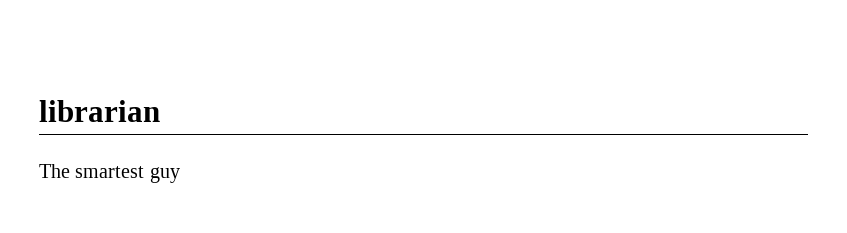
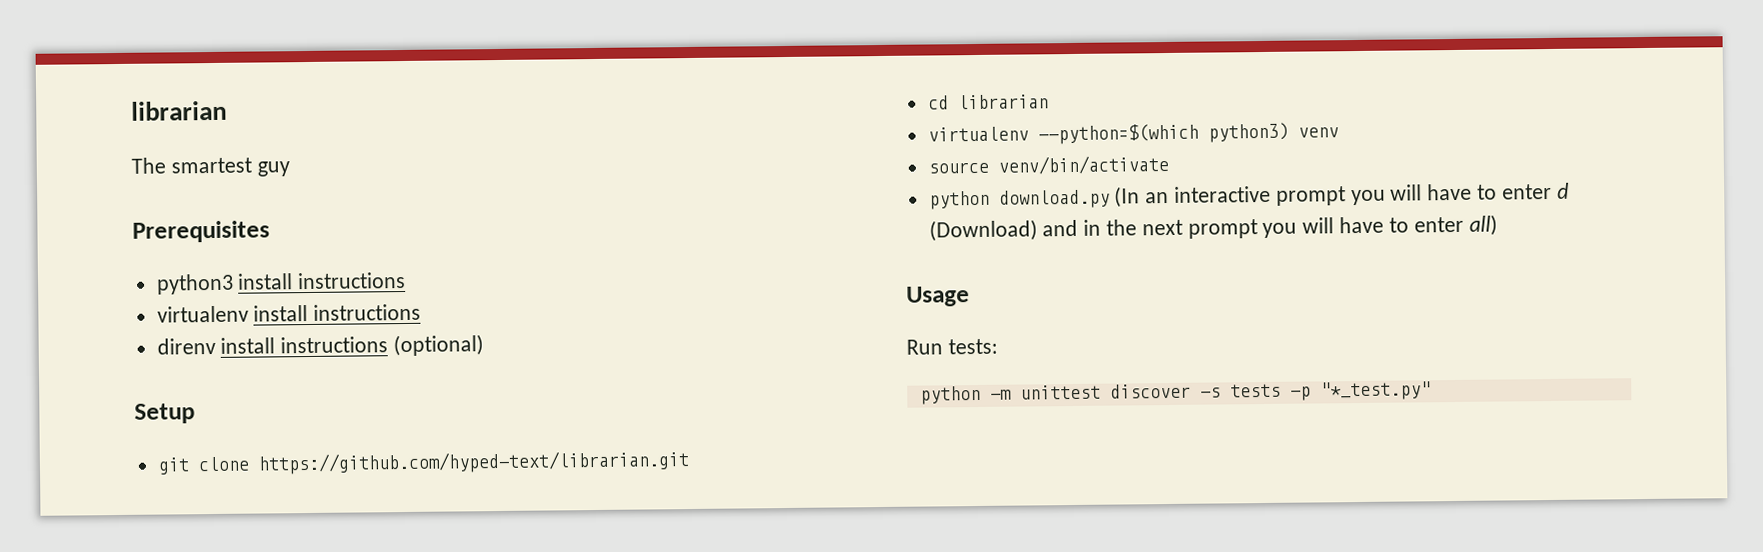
(180, 175) none -> [132,220,270,243] [155,271,407,295] [156,303,422,323] [156,334,485,357] [134,403,195,424] [157,450,690,475] [927,94,1049,110] [927,122,1339,145] [927,154,1169,175] [928,182,1569,210] [928,214,1498,242] [906,286,970,307] [906,338,998,355] [919,381,1431,405] // Prerequisites // python3 install instructions // virtualenv install instructions // direnv install instructions (optional) // Setup // git clone https://github.com/hyped-text/librarian.git // cd librarian // virtualenv --python=$(which python3) venv // source venv/bin/activate // python download.py (In an interactive prompt you will have to enter d (Download) and in the next prompt you will have to enter all) // Usage // Run tests: // python -m unittest discover -s tests -p "*_test.py"

